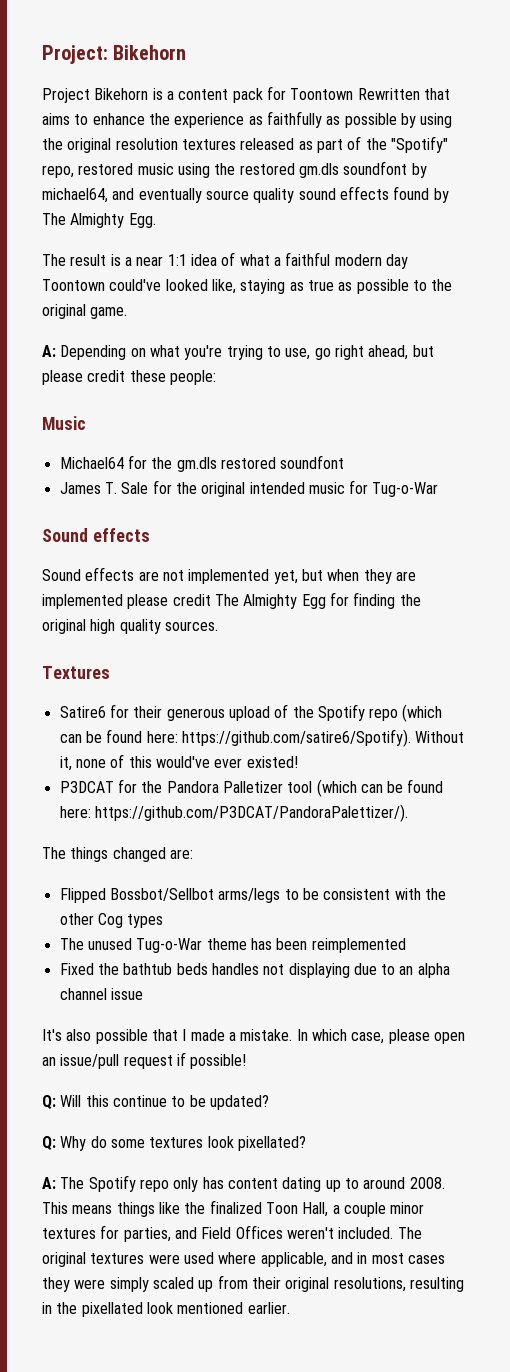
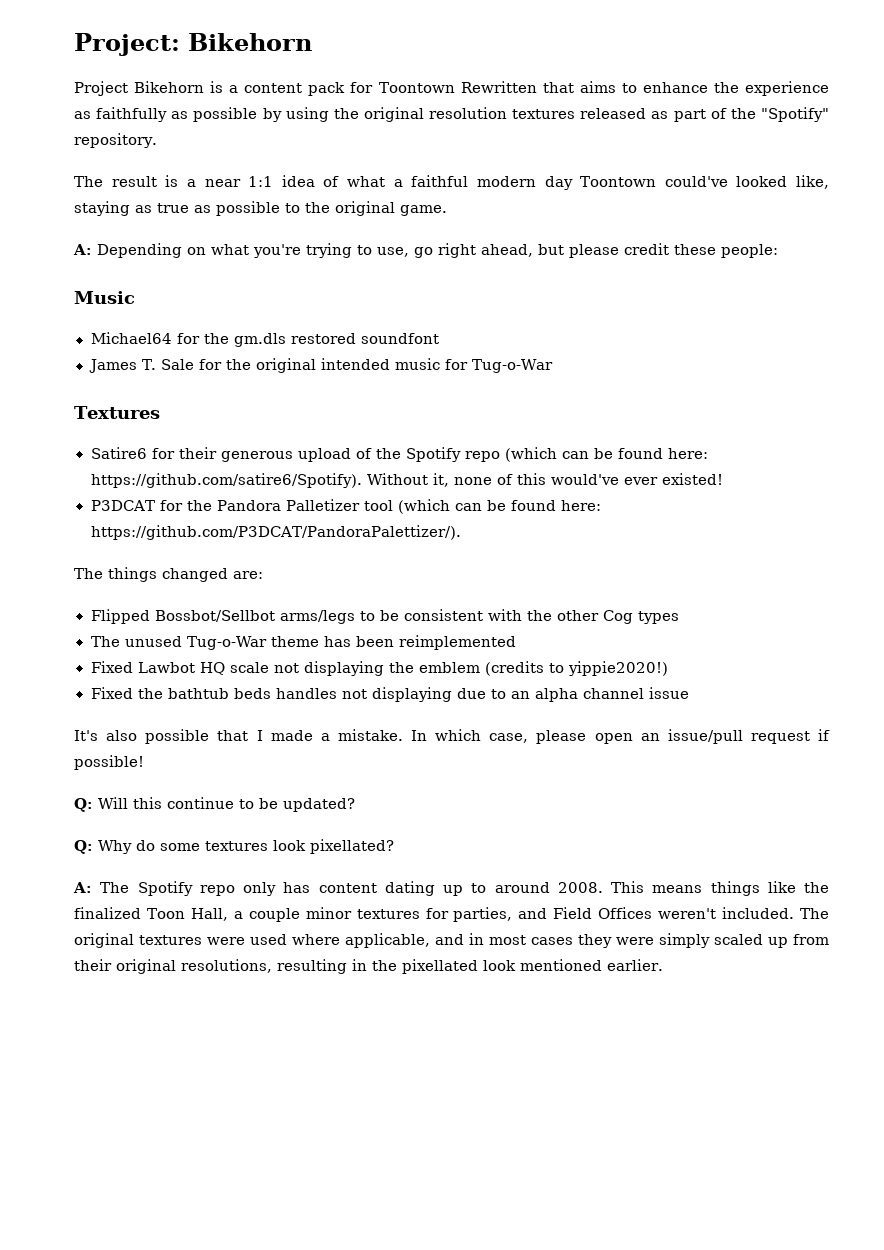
[42,161,427,178] [42,186,449,203] [42,213,156,228] repo, restored music using the restored gm.dls soundfont by michael64, and eventually source quality sound effects found by The Almighty Egg. -> [74,133,157,148] repository.
[42,528,150,542] [42,567,416,584] [42,592,421,609] [42,619,218,634] // Sound effects // Sound effects are not implemented yet, but when they are implemented please credit The Almighty Egg for finding the original high quality sources. -> (554, 366) none
(406, 945) none -> [90,661,668,676] // Fixed Lawbot HQ scale not displaying the emblem (credits to yippie2020!)

